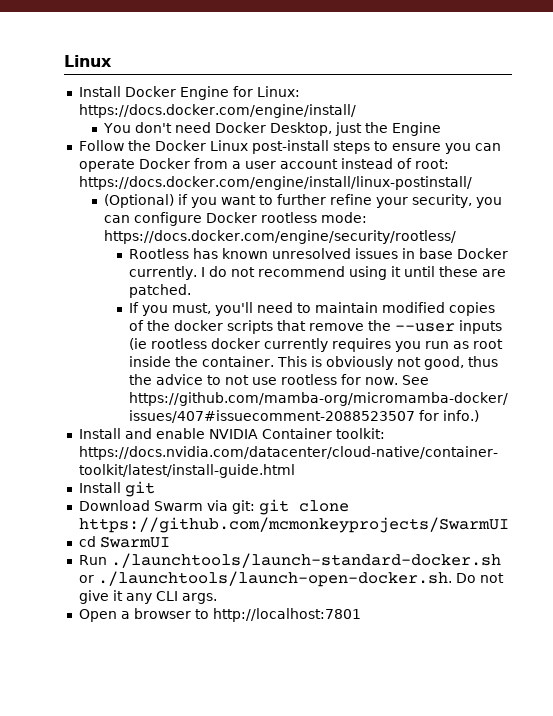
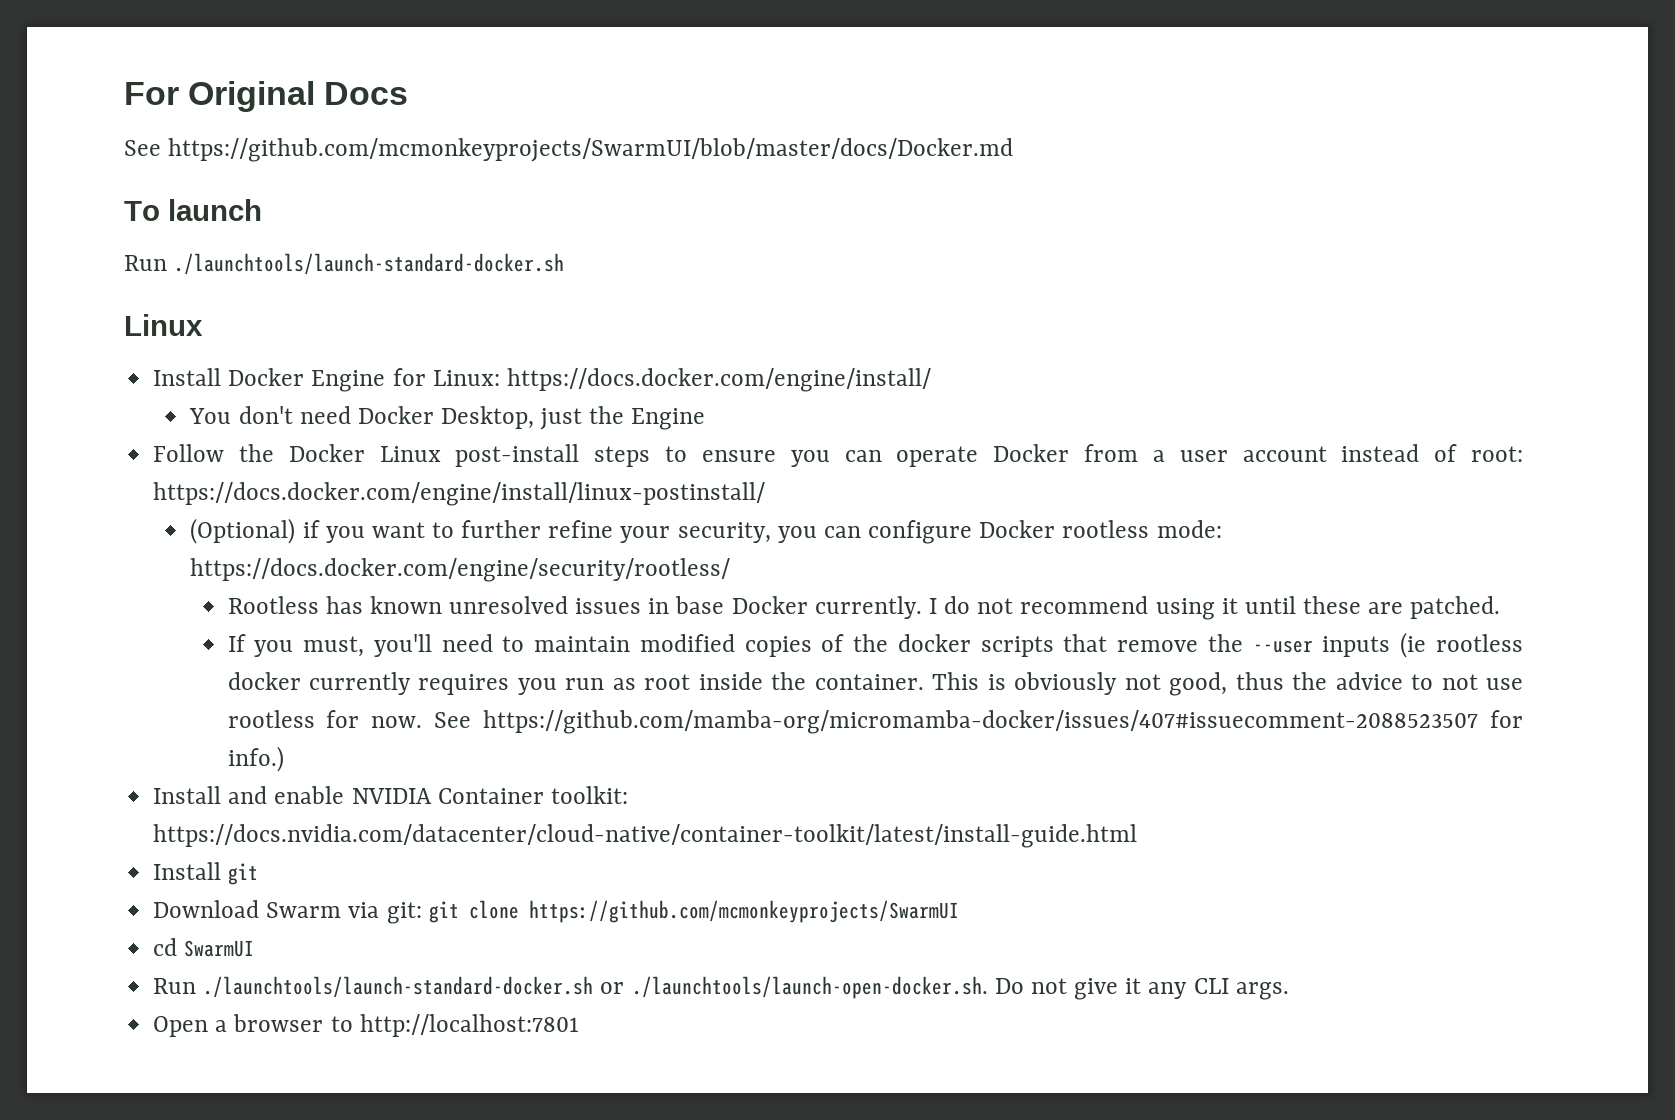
(64, 61) none -> [124,81,409,112] [124,138,1014,162] [124,199,262,221] [124,253,565,275] For Original Docs // See https://github.com/mcmonkeyprojects/SwarmUI/blob/master/docs/Docker.md // To launch // Run ./launchtools/launch-standard-docker.sh //

